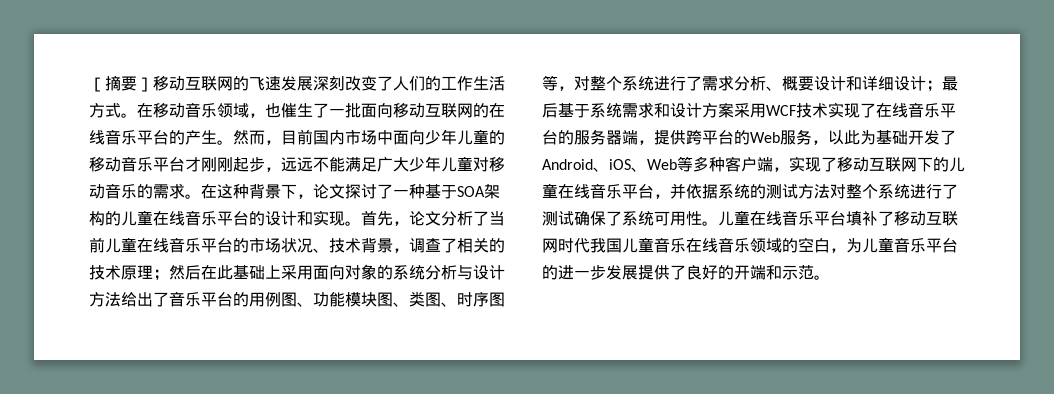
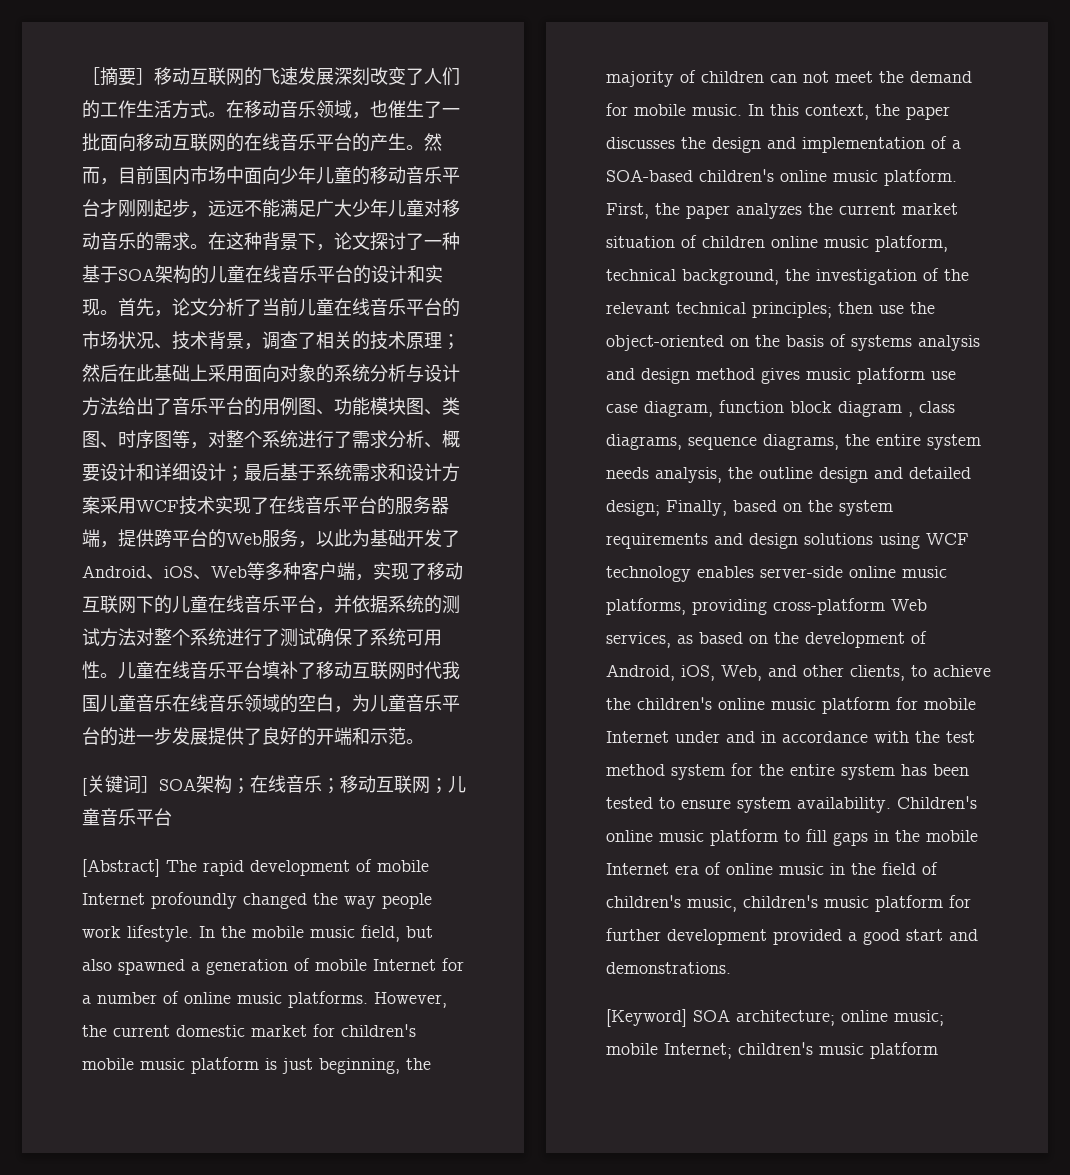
(830, 277) none -> [82,775,466,796] [82,808,172,826] [82,859,429,877] [82,892,432,909] [82,925,433,942] [82,958,464,975] [82,991,447,1008] [82,1024,416,1037] [82,1057,431,1074] [606,70,972,87] [606,103,950,120] [606,136,961,153] [606,169,957,186] [606,203,958,219] [606,235,948,252] [606,268,969,285] [606,302,935,318] [606,334,980,351] [606,367,956,384] [606,400,955,417] [606,434,981,450] [606,467,971,483] [606,500,893,516] [606,533,969,549] [606,566,947,582] [606,598,927,615] [606,631,927,648] [606,664,991,681] [606,697,976,714] [606,731,975,743] [606,763,969,780] [606,796,977,813] [606,829,978,846] [606,862,938,875] [606,895,971,912] [606,928,978,945] [606,962,731,974] [606,1009,944,1027] [606,1042,938,1059] // [关键词］SOA架构；在线音乐；移动互联网；儿童音乐平台 // [Abstract] The rapid development of mobile Internet profoundly changed the way people work lifestyle. In the mobile music field, but also spawned a generation of mobile Internet for a number of online music platforms. However, the current domestic market for children's mobile music platform is just beginning, the majority of children can not meet the demand for mobile music. In this context, the paper discusses the design and implementation of a SOA-based children's online music platform. First, the paper analyzes the current market situation of children online music platform, technical background, the investigation of the relevant technical principles; then use the object-oriented on the basis of systems analysis and design method gives music platform use case diagram, function block diagram , class diagrams, sequence diagrams, the entire system needs analysis, the outline design and detailed design; Finally, based on the system requirements and design solutions using WCF technology enables server-side online music platforms, providing cross-platform Web services, as based on the development of Android, iOS, Web, and other clients, to achieve the children's online music platform for mobile Internet under and in accordance with the test method system for the entire system has been tested to ensure system availability. Children's online music platform to fill gaps in the mobile Internet era of online music in the field of children's music, children's music platform for further development provided a good start and demonstrations. // [Keyword] SOA architecture; online music; mobile Internet; children's music platform

